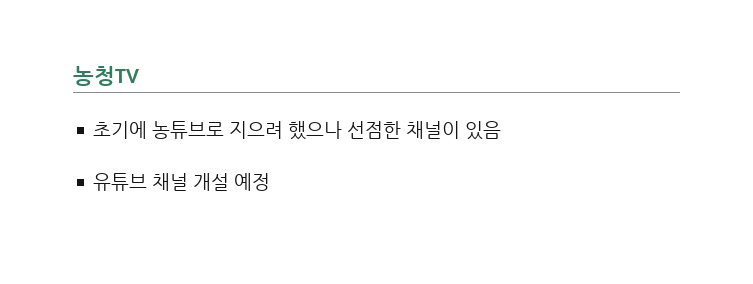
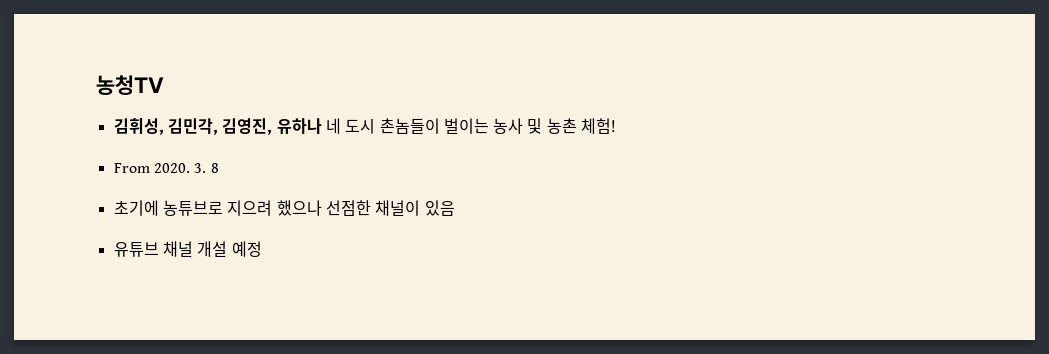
(139, 76) none -> [113,118,617,135] [113,163,219,173] // 김휘성, 김민각, 김영진, 유하나 네 도시 촌놈들이 벌이는 농사 및 농촌 체험! // From 2020. 3. 8

